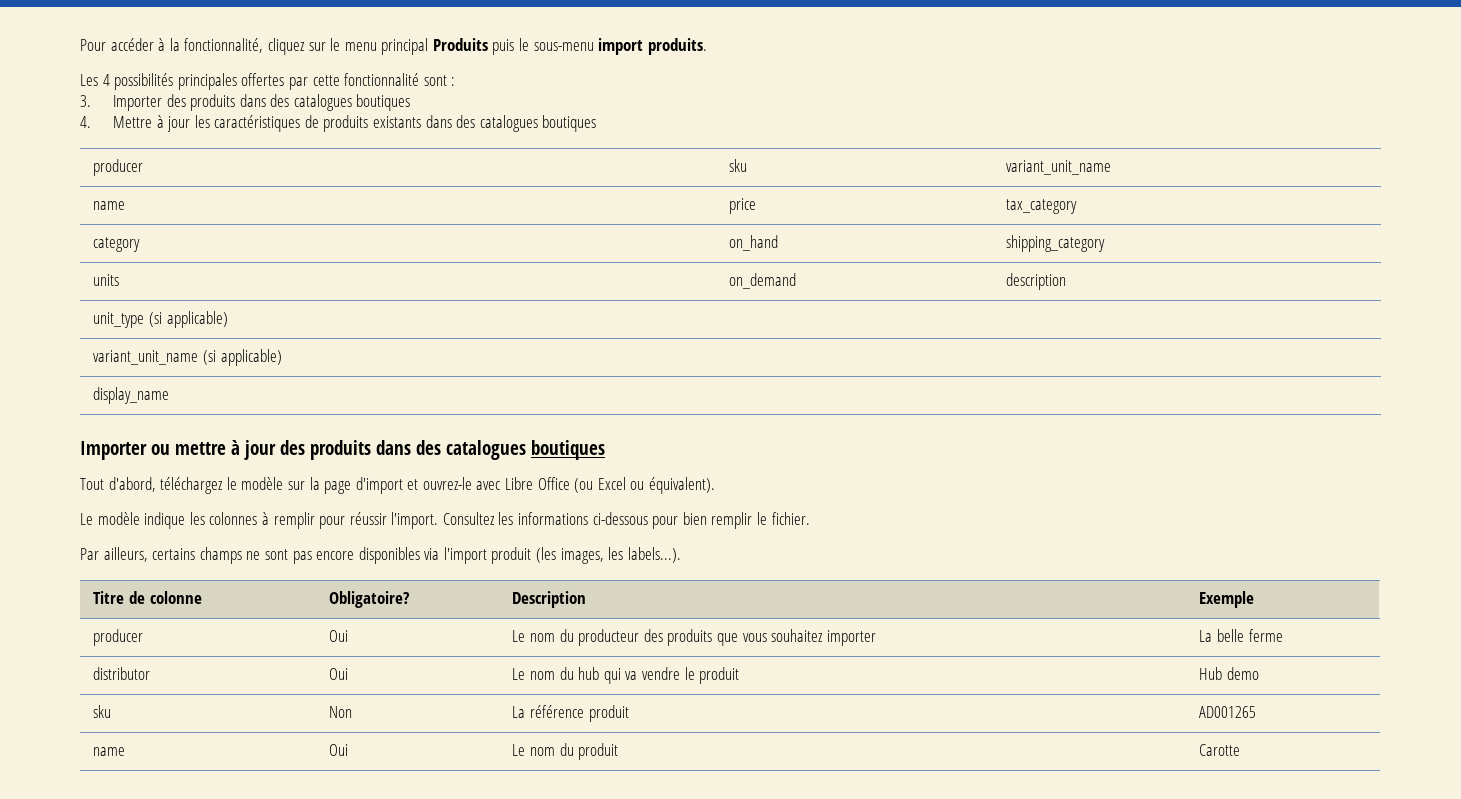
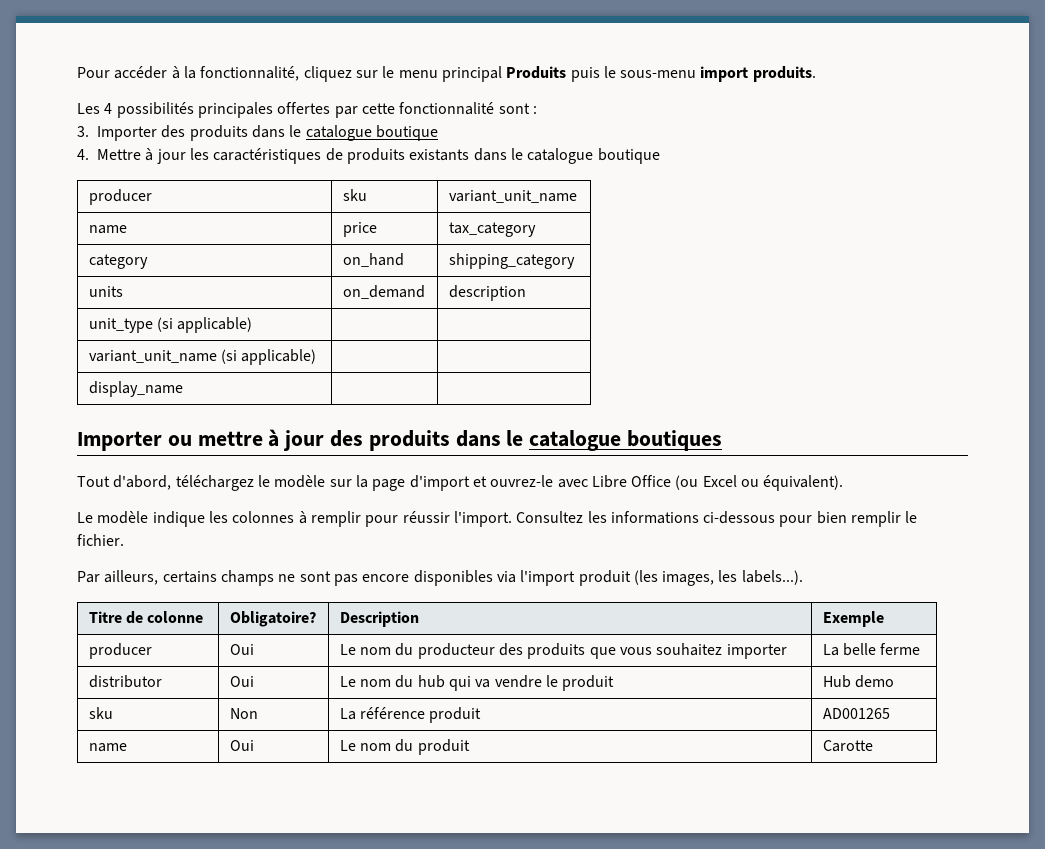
[270,94,411,111] des catalogues boutiques -> [289,125,438,141] le catalogue boutique
[456,115,597,132] des catalogues boutiques -> [510,148,660,164] le catalogue boutique
[416,440,526,460] des catalogues -> [506,430,622,451] le catalogue

